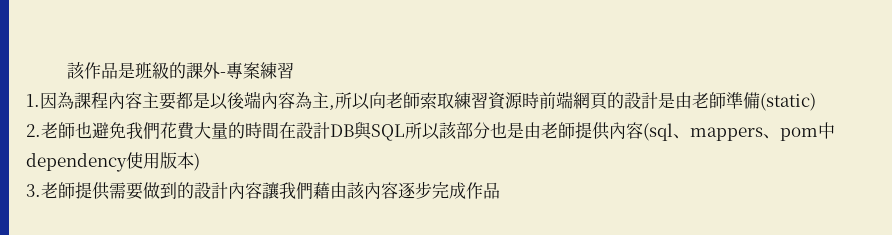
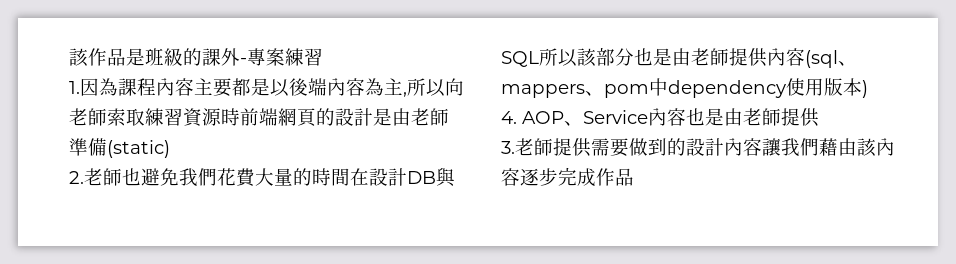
(200, 162) none -> [501,108,819,127] // 4. AOP、Service內容也是由老師提供

